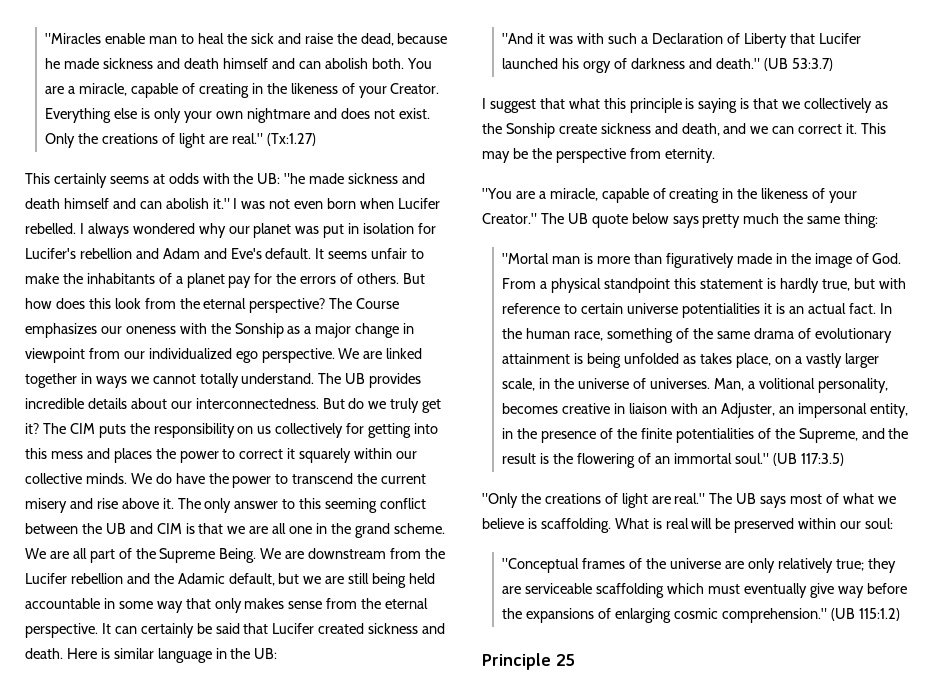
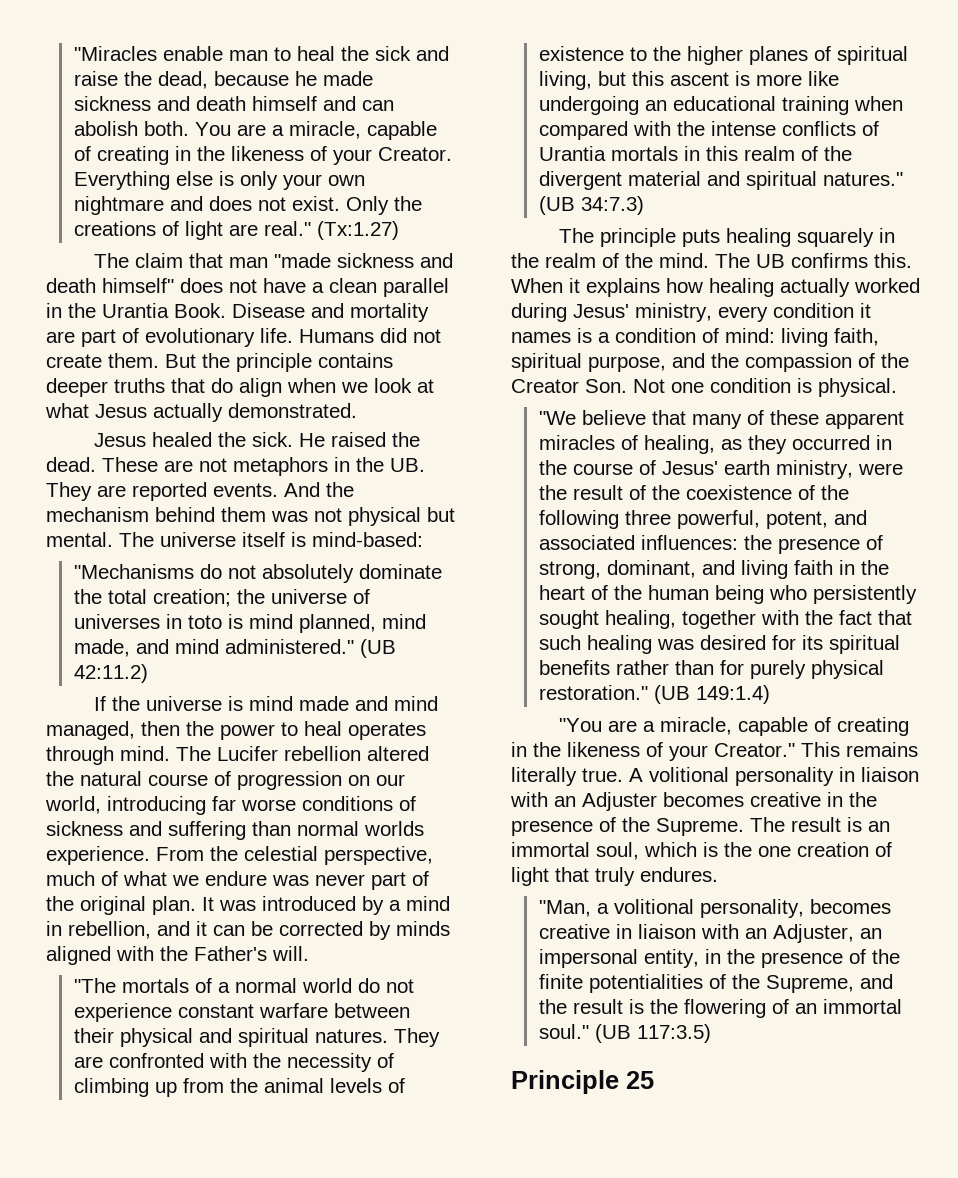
[25,173,426,188] [25,198,440,209] [25,223,437,238] [25,248,425,259] [25,273,425,288] [25,298,400,313] [25,323,415,338] [25,348,423,363] [25,373,422,388] [25,398,442,413] [25,423,439,438] [25,448,418,463] [25,473,427,488] [25,498,427,513] [25,523,445,538] [25,548,445,563] [25,573,436,588] [25,598,429,613] [25,623,446,638] [25,648,278,663] [502,33,861,48] [502,58,833,73] [482,98,888,113] [482,123,887,138] [482,148,715,163] This certainly seems at odds with the UB: "he made sickness and death himself and can abolish it." I was not even born when Lucifer rebelled. I always wondered why our planet was put in isolation for Lucifer's rebellion and Adam and Eve's default. It seems unfair to make the inhabitants of a planet pay for the errors of others. But how does this look from the eternal perspective? The Course emphasizes our oneness with the Sonship as a major change in viewpoint from our individualized ego perspective. We are linked together in ways we cannot totally understand. The UB provides incredible details about our interconnectedness. But do we truly get it? The CIM puts the responsibility on us collectively for getting into this mess and places the power to correct it squarely within our collective minds. We do have the power to transcend the current misery and rise above it. The only answer to this seeming conflict between the UB and CIM is that we are all one in the grand scheme. We are all part of the Supreme Being. We are downstream from the Lucifer rebellion and the Adamic default, but we are still being held accountable in some way that only makes sense from the eternal perspective. It can certainly be said that Lucifer created sickness and death. Here is similar language in the UB: // "And it was with such a Declaration of Liberty that Lucifer launched his orgy of darkness and death." (UB 53:3.7) // I suggest that what this principle is saying is that we collectively as the Sonship create sickness and death, and we can correct it. This may be the perspective from eternity. -> [94,253,454,268] [46,278,449,297] [46,303,429,322] [46,328,441,347] [46,353,393,372] [46,378,434,397] [45,403,357,422] [94,432,421,447] [46,457,425,476] [46,482,354,501] [46,507,455,526] [46,532,423,547] [73,564,442,583] [73,589,370,607] [73,614,426,633] [73,639,396,658] [73,664,148,683] [94,696,439,711] [46,721,426,740] [46,746,429,765] [46,771,405,790] [45,796,416,815] [46,821,424,840] [46,846,433,865] [46,871,429,890] [46,896,450,915] [46,921,450,940] [46,946,309,965] [73,978,414,993] [73,1003,410,1022] [73,1028,440,1047] [73,1053,394,1072] [73,1078,405,1097] [538,46,908,65] [538,71,839,90] [538,96,903,115] [538,121,879,140] [538,146,852,161] [538,171,903,190] [538,196,644,215] [559,228,896,247] [511,253,912,268] [511,278,920,297] [511,303,871,322] [511,328,879,347] [511,353,909,372] [511,378,897,397] [538,410,904,429] [538,435,892,454] [538,460,903,479] [538,485,849,500] [538,510,867,529] [538,535,883,554] [538,560,889,579] [538,585,917,604] [538,610,912,629] [538,635,900,654] [538,660,884,679] [538,685,770,704] The claim that man "made sickness and death himself" does not have a clean parallel in the Urantia Book. Disease and mortality are part of evolutionary life. Humans did not create them. But the principle contains deeper truths that do align when we look at what Jesus actually demonstrated. // Jesus healed the sick. He raised the dead. These are not metaphors in the UB. They are reported events. And the mechanism behind them was not physical but mental. The universe itself is mind-based: // "Mechanisms do not absolutely dominate the total creation; the universe of universes in toto is mind planned, mind made, and mind administered." (UB 42:11.2) // If the universe is mind made and mind managed, then the power to heal operates through mind. The Lucifer rebellion altered the natural course of progression on our world, introducing far worse conditions of sickness and suffering than normal worlds experience. From the celestial perspective, much of what we endure was never part of the original plan. It was introduced by a mind in rebellion, and it can be corrected by minds aligned with the Father's will. // "The mortals of a normal world do not experience constant warfare between their physical and spiritual natures. They are confronted with the necessity of climbing up from the animal levels of existence to the higher planes of spiritual living, but this ascent is more like undergoing an educational training when compared with the intense conflicts of Urantia mortals in this realm of the divergent material and spiritual natures." (UB 34:7.3) // The principle puts healing squarely in the realm of the mind. The UB confirms this. When it explains how healing actually worked during Jesus' ministry, every condition it names is a condition of mind: living faith, spiritual purpose, and the compassion of the Creator Son. Not one condition is physical. // "We believe that many of these apparent miracles of healing, as they occurred in the course of Jesus' earth ministry, were the result of the coexistence of the following three powerful, potent, and associated influences: the presence of strong, dominant, and living faith in the heart of the human being who persistently sought healing, together with the fact that such healing was desired for its spiritual benefits rather than for purely physical restoration." (UB 149:1.4)
[540,213,879,228] [502,253,902,268] [502,278,906,293] [502,303,892,318] [502,328,892,343] [502,353,879,368] [502,378,744,391] The UB quote below says pretty much the same thing: // "Mortal man is more than figuratively made in the image of God. From a physical standpoint this statement is hardly true, but with reference to certain universe potentialities it is an actual fact. In the human race, something of the same drama of evolutionary attainment is being unfolded as takes place, on a vastly larger scale, in the universe of universes. Man, -> [801,742,918,757] [511,767,919,786] [510,792,877,811] [511,817,890,836] [511,842,892,860] [511,867,718,886] [538,900,591,917] This remains literally true. A volitional personality in liaison with an Adjuster becomes creative in the presence of the Supreme. The result is an immortal soul, which is the one creation of light that truly endures. // "Man,
[482,493,896,508] [482,518,894,533] [502,558,896,573] [502,583,907,598] [502,608,900,623] // "Only the creations of light are real." The UB says most of what we believe is scaffolding. What is real will be preserved within our soul: // "Conceptual frames of the universe are only relatively true; they are serviceable scaffolding which must eventually give way before the expansions of enlarging cosmic comprehension." (UB 115:1.2) -> (711, 1033) none

